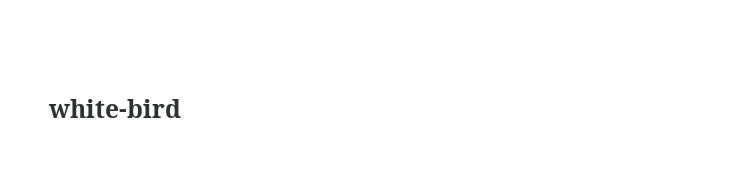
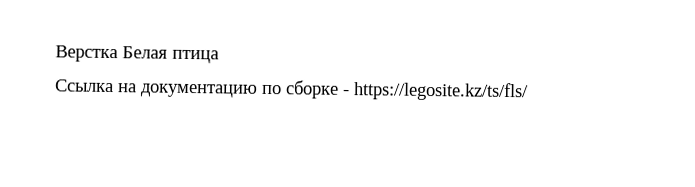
[48,99,181,118] white-bird -> [55,45,219,64] [55,79,529,102] Верстка Белая птица // Ссылка на документацию по сборке - https://legosite.kz/ts/fls/

